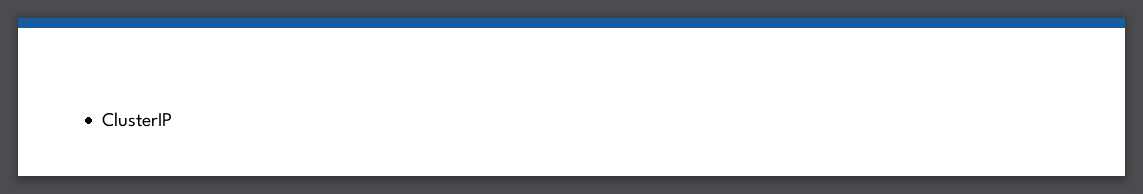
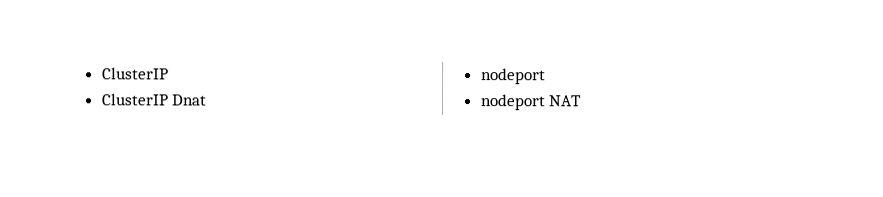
[102,112,173,127] ClusterIP -> [101,67,169,80] [100,93,208,106] [480,68,546,85] [479,94,583,111] ClusterIP // ClusterIP Dnat // nodeport // nodeport NAT

